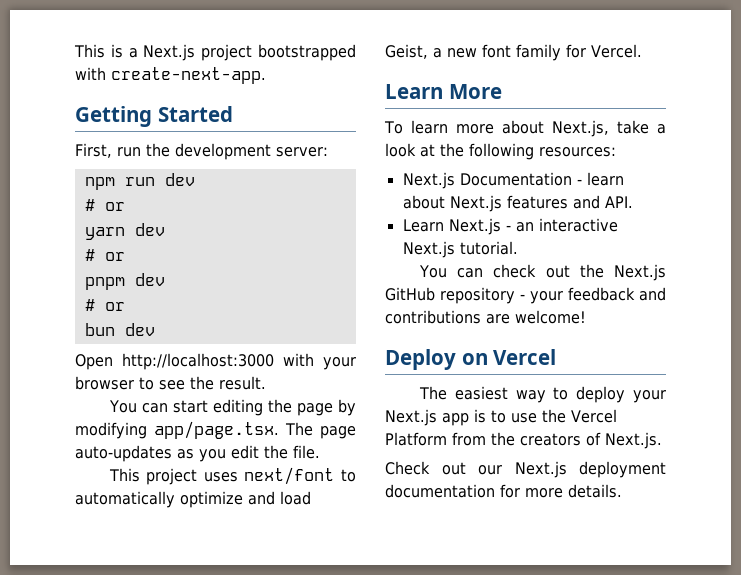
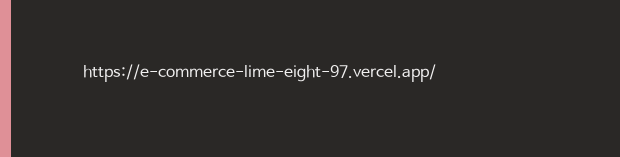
[74,44,356,61] [75,67,266,84] [75,106,233,127] [75,143,328,160] [84,173,195,190] [84,199,125,211] [84,223,165,240] [84,249,125,261] [84,273,165,290] [84,299,125,311] [84,323,155,336] [75,353,356,370] [75,376,266,390] [108,399,356,416] [75,421,356,439] [75,445,320,462] [108,467,356,485] [75,491,311,508] [385,44,642,61] [385,84,502,99] [384,120,666,137] [385,143,616,160] [402,172,624,189] [402,195,633,212] [402,218,618,235] [402,241,518,258] [418,264,666,281] [385,287,666,304] [385,310,586,324] [385,349,557,370] [418,386,666,403] [385,409,617,426] [385,432,662,449] [385,461,666,478] [385,484,622,498] This is a Next.js project bootstrapped with create-next-app. // Getting Started // First, run the development server: // npm run dev // # or // yarn dev // # or // pnpm dev // # or // bun dev // Open http://localhost:3000 with your browser to see the result. // You can start editing the page by modifying app/page.tsx. The page auto-updates as you edit the file. // This project uses next/font to automatically optimize and load Geist, a new font family for Vercel. // Learn More // To learn more about Next.js, take a look at the following resources: // Next.js Documentation - learn about Next.js features and API. // Learn Next.js - an interactive Next.js tutorial. // You can check out the Next.js GitHub repository - your feedback and contributions are welcome! // Deploy on Vercel // The easiest way to deploy your Next.js app is to use the Vercel Platform from the creators of Next.js. // Check out our Next.js deployment documentation for more details. -> [83,64,436,82] https://e-commerce-lime-eight-97.vercel.app/

